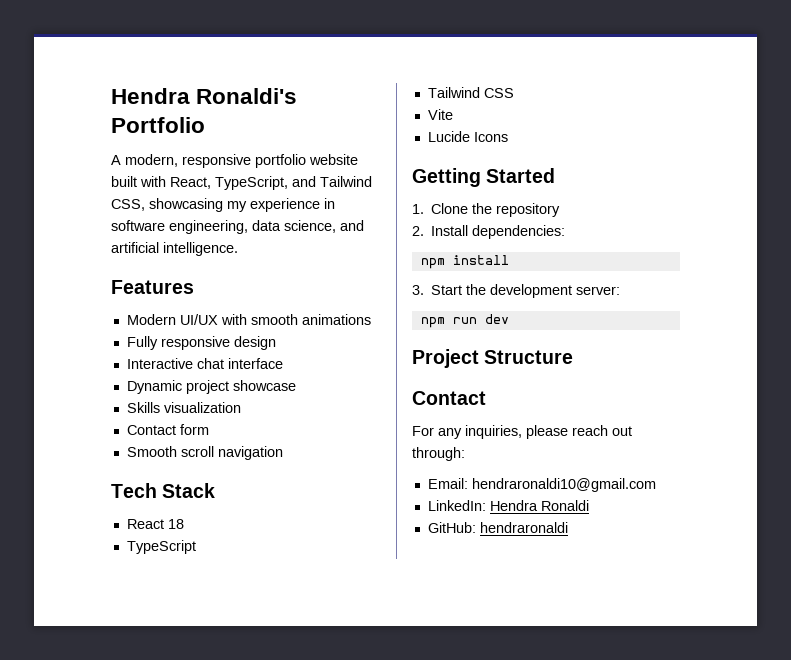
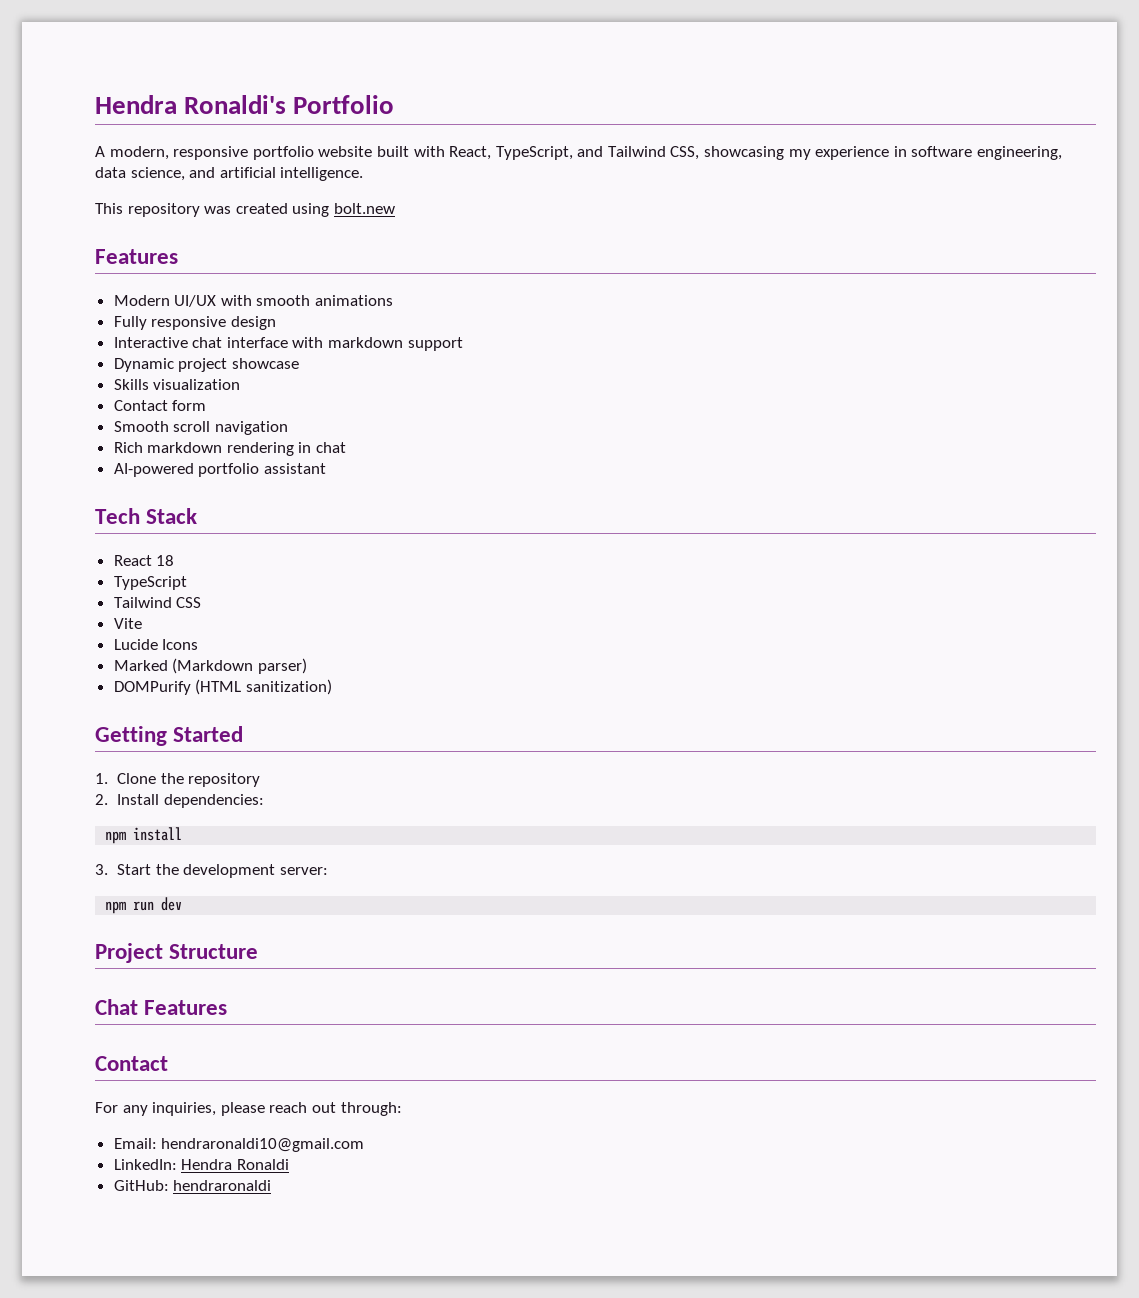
(238, 249) none -> [95,203,395,217] // This repository was created using bolt.new
(283, 363) none -> [292,337,463,351] with markdown support
(283, 453) none -> [113,442,347,456] [113,463,326,477] // Rich markdown rendering in chat // AI-powered portfolio assistant
(508, 137) none -> [113,658,307,674] [113,679,332,695] // Marked (Markdown parser) // DOMPurify (HTML sanitization)
(574, 357) none -> [95,999,228,1015] // Chat Features

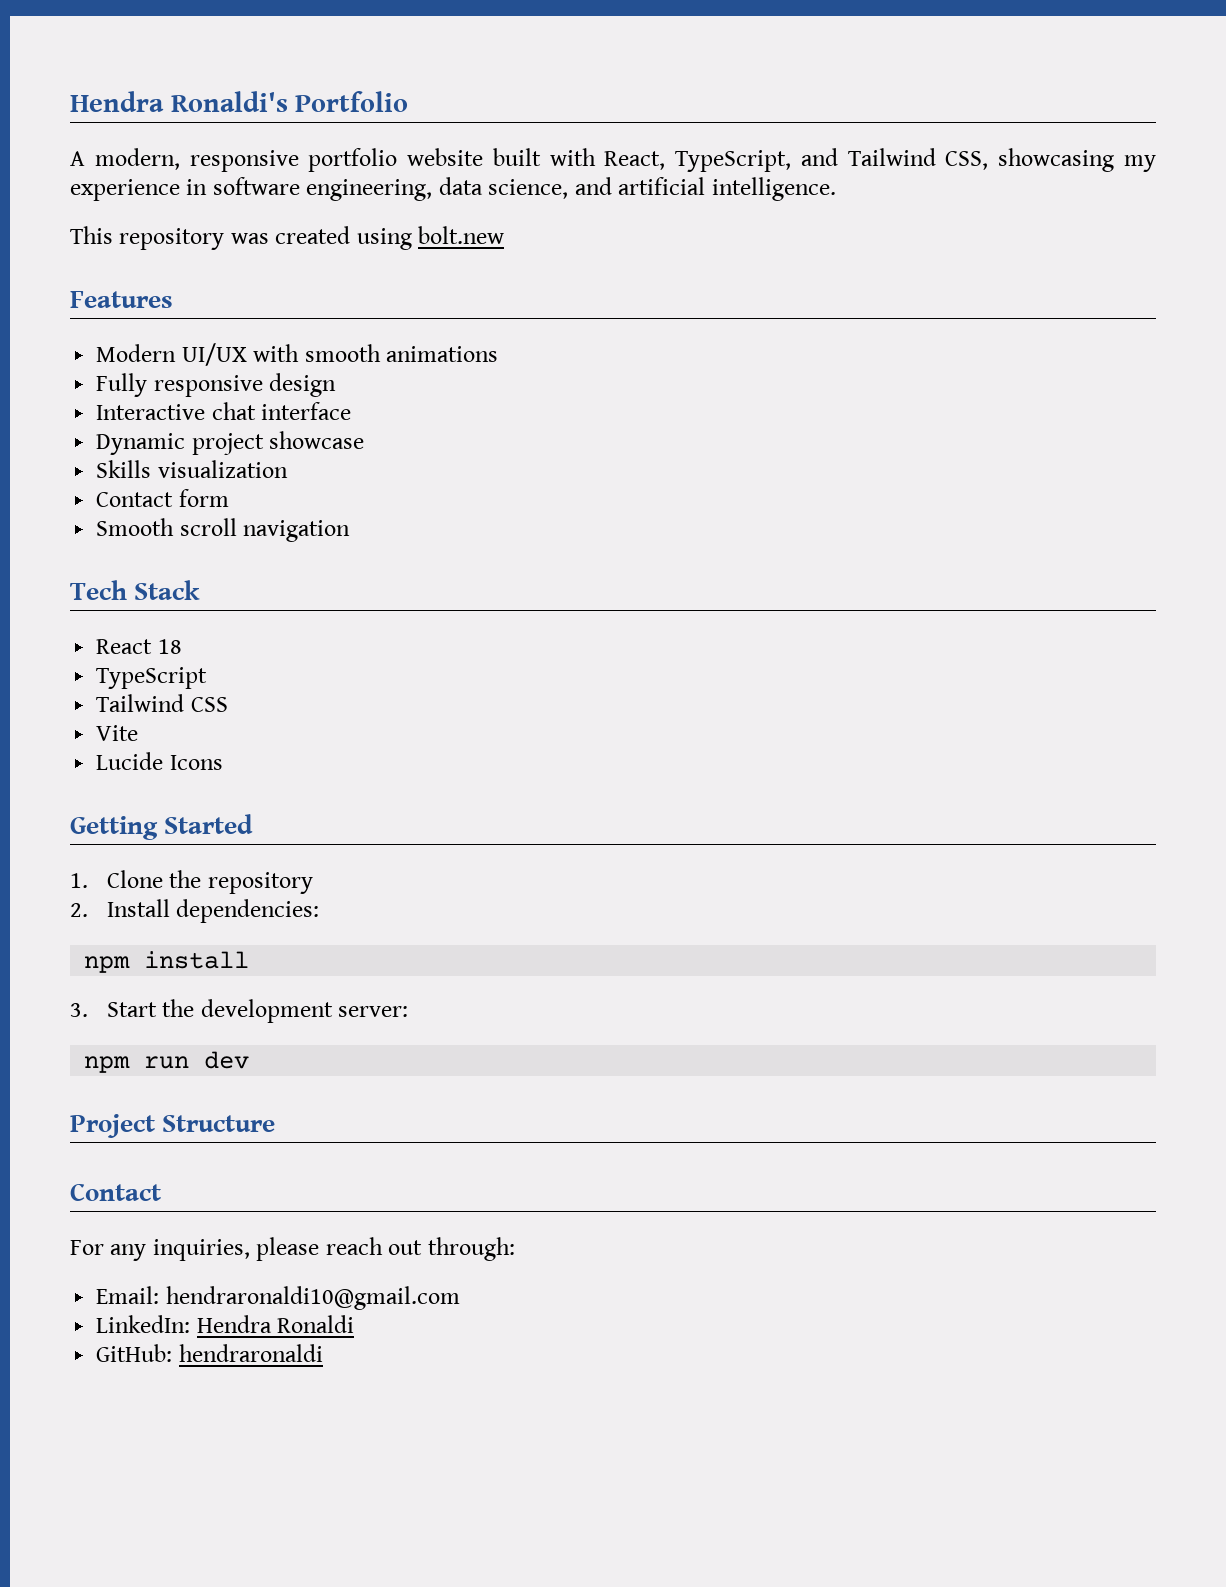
[292,337,463,351] with markdown support -> (352, 411) none
[113,442,347,456] [113,463,326,477] // Rich markdown rendering in chat // AI-powered portfolio assistant -> (351, 531) none
[113,658,307,674] [113,679,332,695] // Marked (Markdown parser) // DOMPurify (HTML sanitization) -> (223, 762) none
[95,999,228,1015] // Chat Features -> (276, 1123) none

